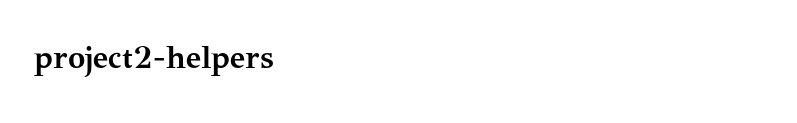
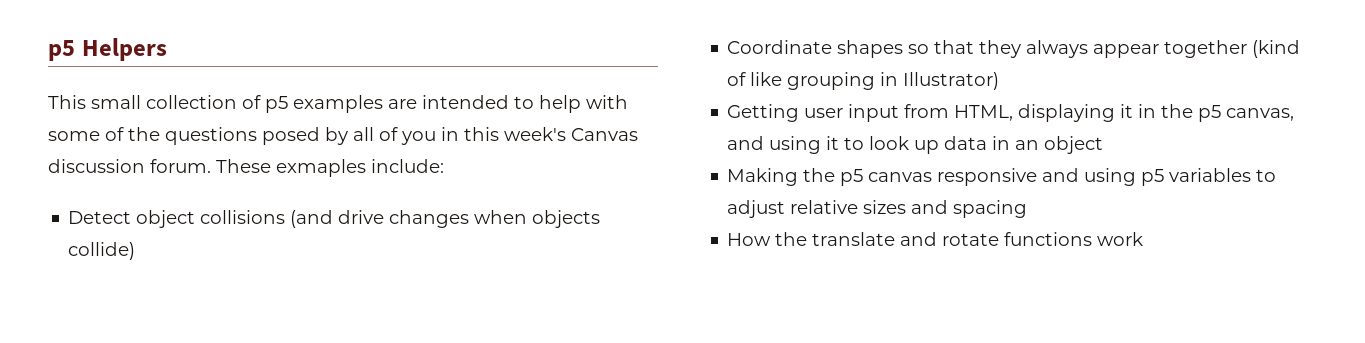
[34,46,274,77] project2-helpers -> [48,38,167,61] [48,95,628,113] [48,127,638,145] [48,159,444,177] [68,210,601,228] [68,242,136,260] [727,40,1301,58] [727,72,1000,90] [727,104,1295,122] [727,136,1104,154] [727,168,1277,186] [727,200,1028,218] [727,232,1144,246] p5 Helpers // This small collection of p5 examples are intended to help with some of the questions posed by all of you in this week's Canvas discussion forum. These exmaples include: // Detect object collisions (and drive changes when objects collide) // Coordinate shapes so that they always appear together (kind of like grouping in Illustrator) // Getting user input from HTML, displaying it in the p5 canvas, and using it to look up data in an object // Making the p5 canvas responsive and using p5 variables to adjust relative sizes and spacing // How the translate and rotate functions work

